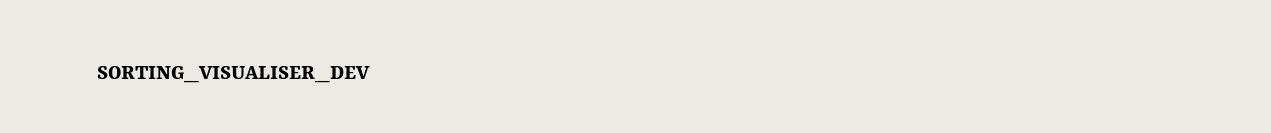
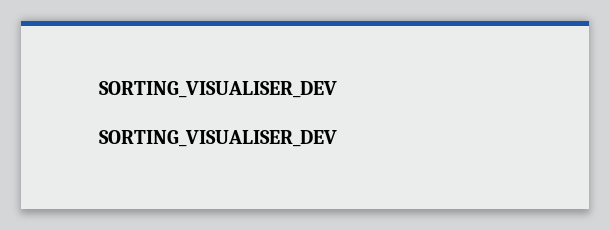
[97,66,370,83] SORTING_VISUALISER_DEV -> [99,81,337,98] [99,130,337,147] SORTING_VISUALISER_DEV // SORTING_VISUALISER_DEV

